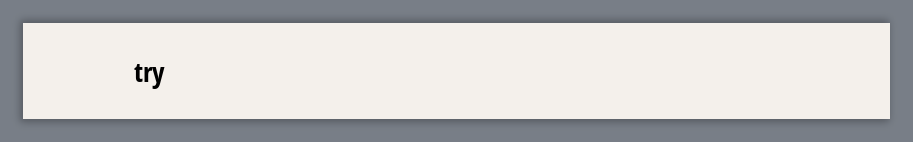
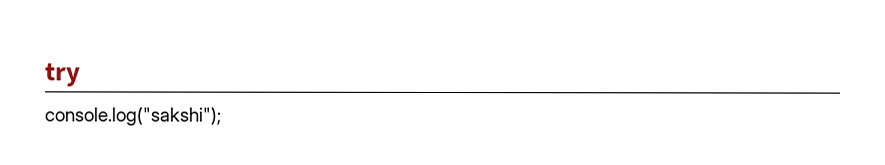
(165, 76) none -> [44,106,221,126] // console.log("sakshi");

